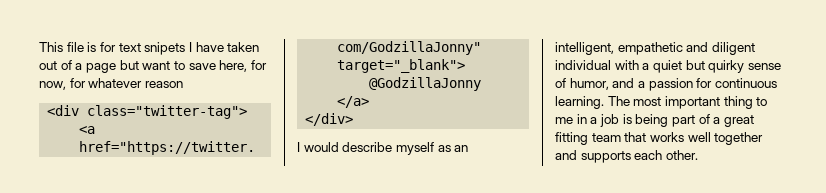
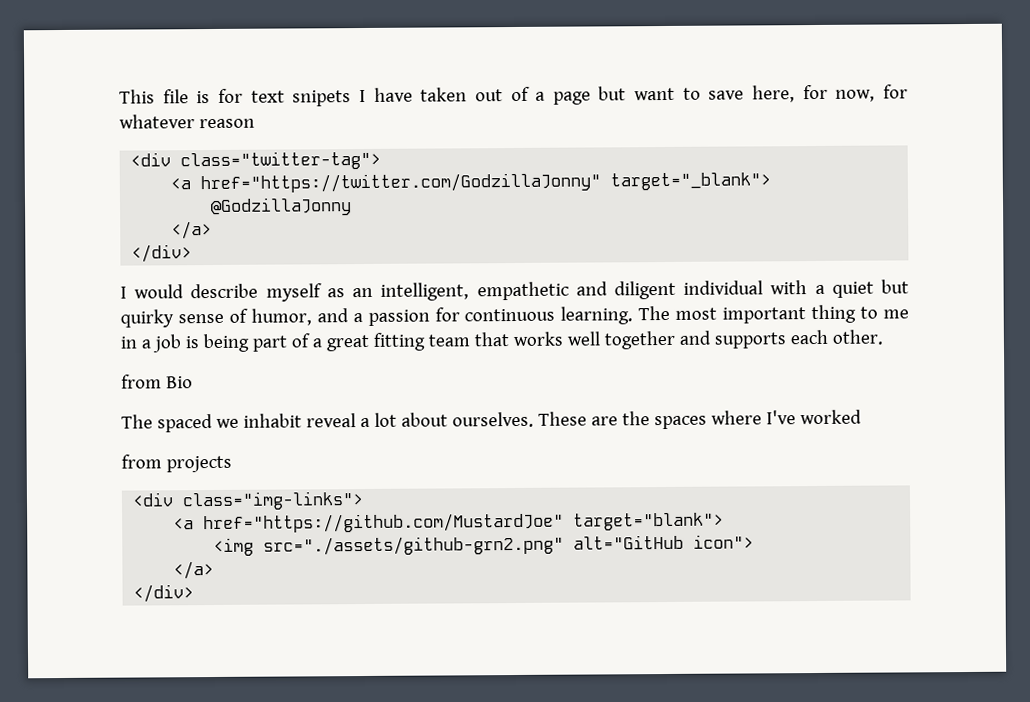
(698, 155) none -> [121,374,193,389] [121,409,862,433] [121,454,232,473] [132,491,365,511] [173,512,725,534] [213,534,755,557] [173,560,215,580] [133,584,195,603] // from Bio // The spaced we inhabit reveal a lot about ourselves. These are the spaces where I've worked // from projects // <div class="img-links"> // <a href="https://github.com/MustardJoe" target="blank"> // <img src="./assets/github-grn2.png" alt="GitHub icon"> // </a> // </div>

